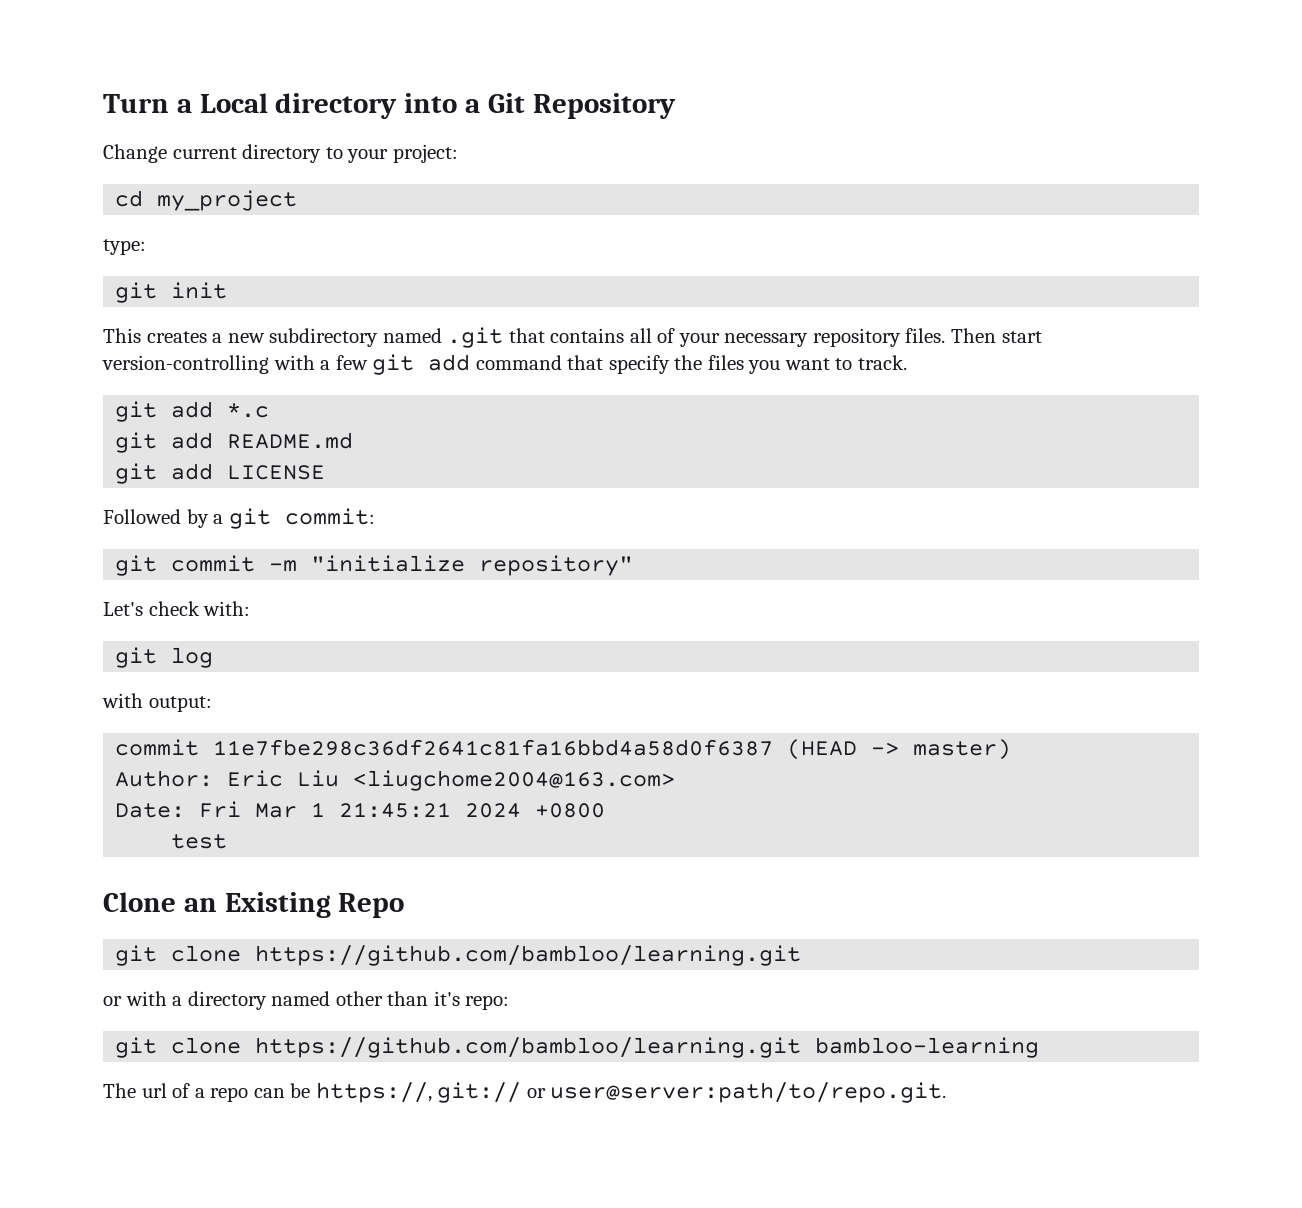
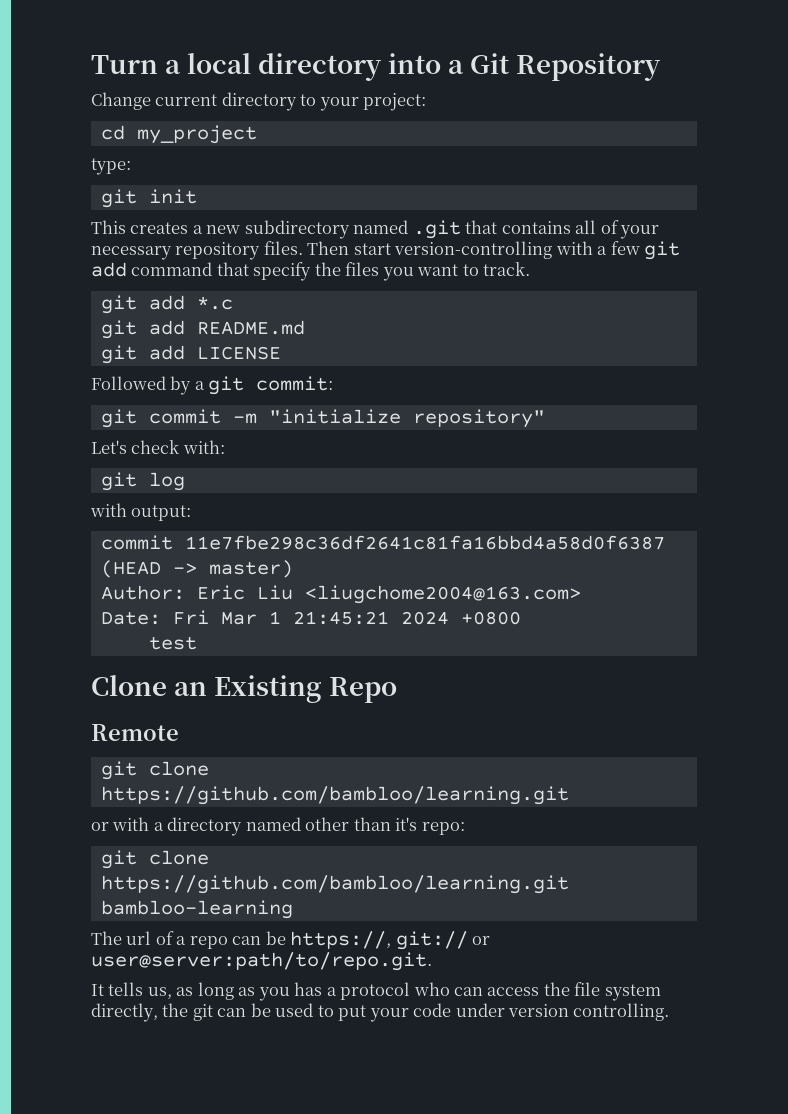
[199,93,268,113] Local -> [187,53,252,74] local
(405, 905) none -> [91,724,179,741] // Remote
(947, 1092) none -> [91,982,661,1001] [91,1003,670,1022] // It tells us, as long as you has a protocol who can access the file system directly, the git can be used to put your code under version controlling.

